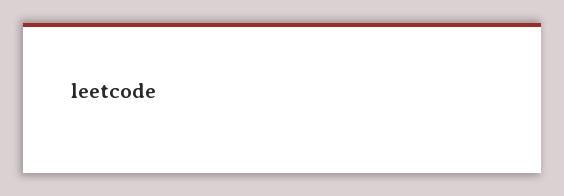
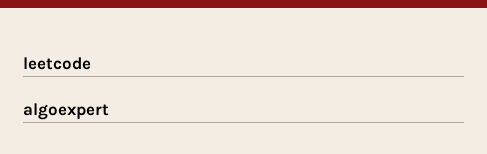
(156, 90) none -> [23,103,109,120] // algoexpert

